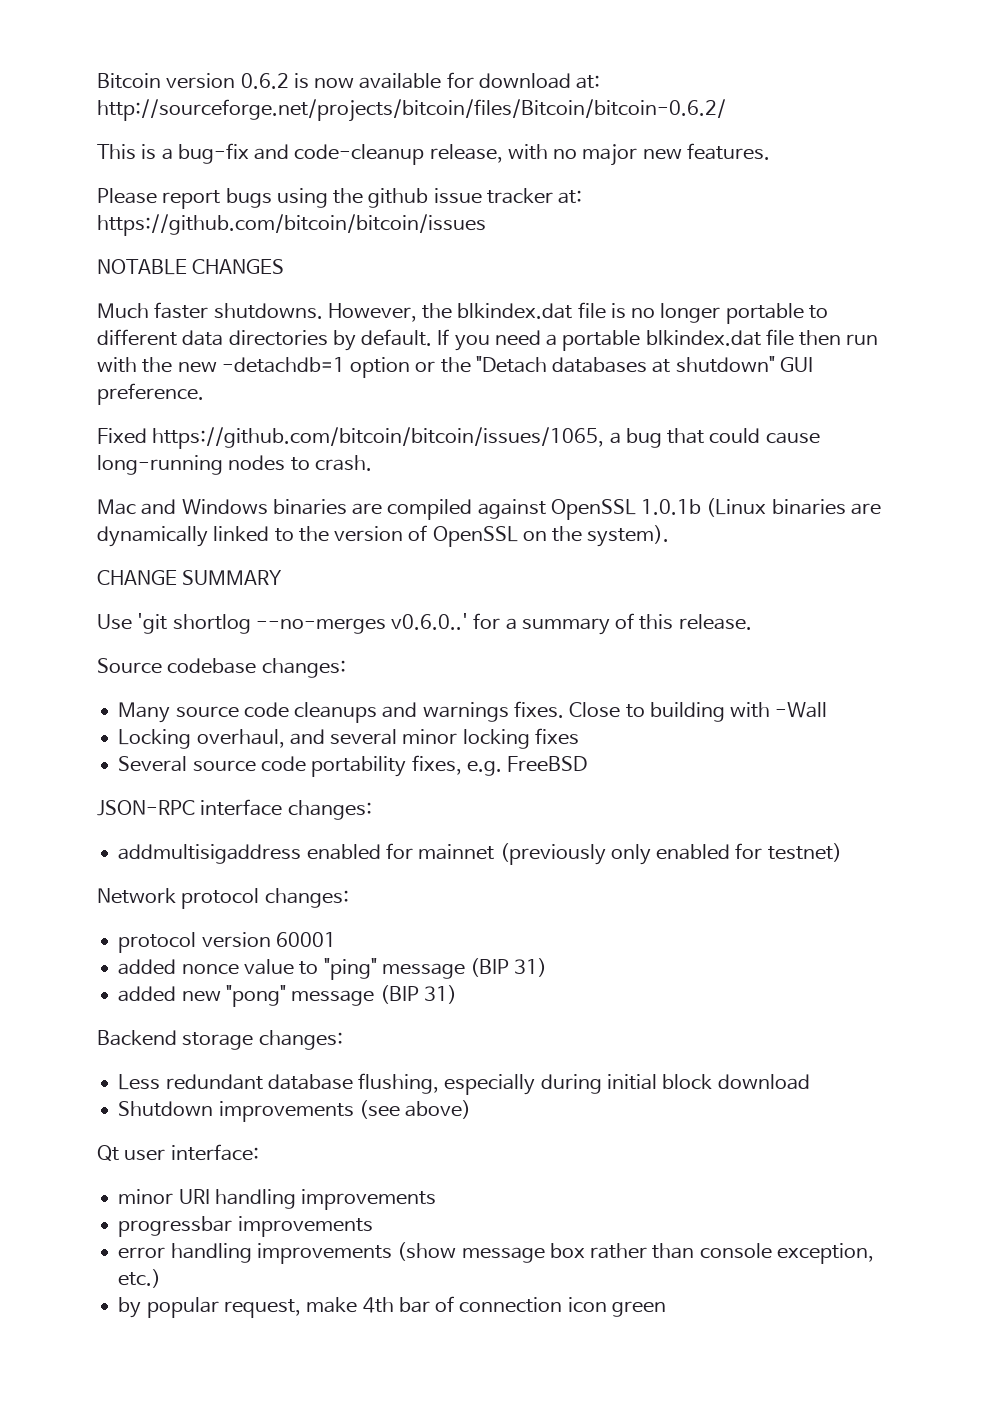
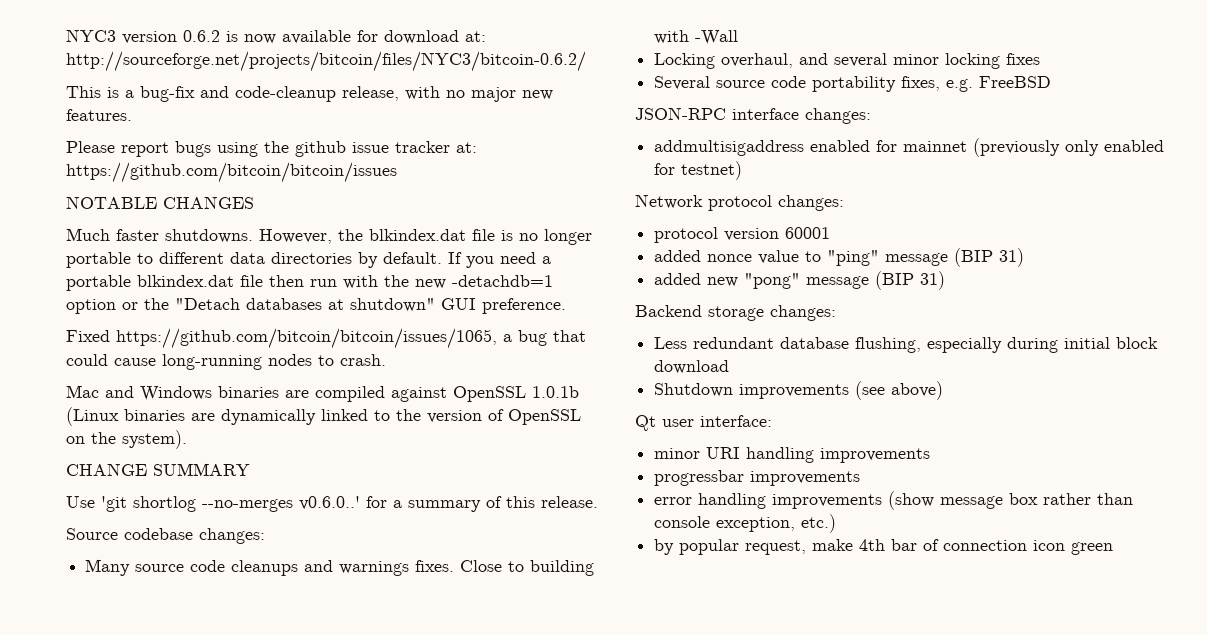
[97,73,161,89] Bitcoin -> [66,29,116,42] NYC3
[97,99,726,122] http://sourceforge.net/projects/bitcoin/files/Bitcoin/bitcoin-0.6.2/ -> [66,51,586,72] http://sourceforge.net/projects/bitcoin/files/NYC3/bitcoin-0.6.2/

